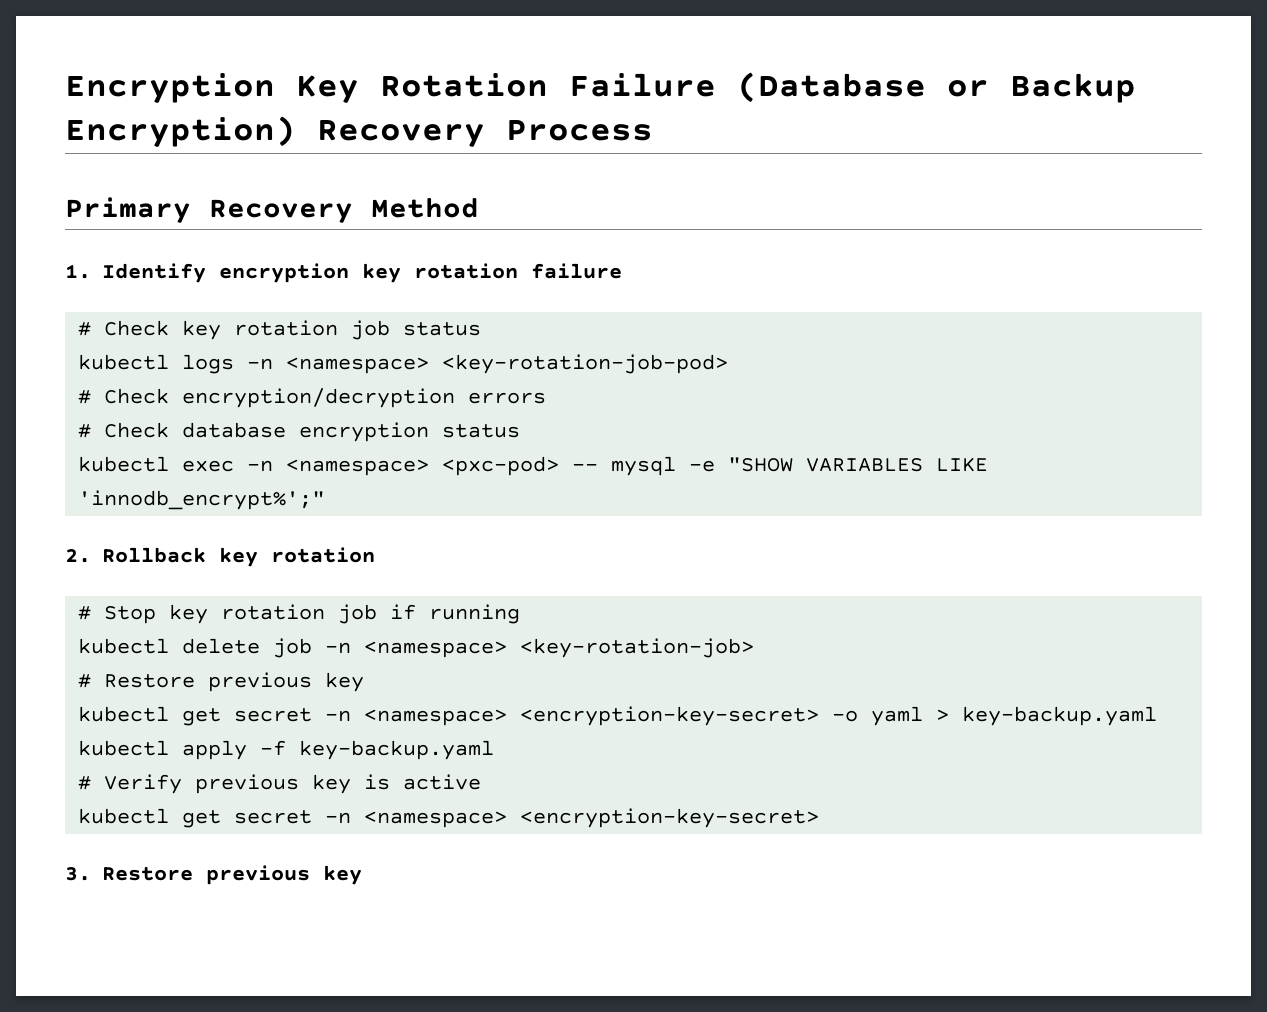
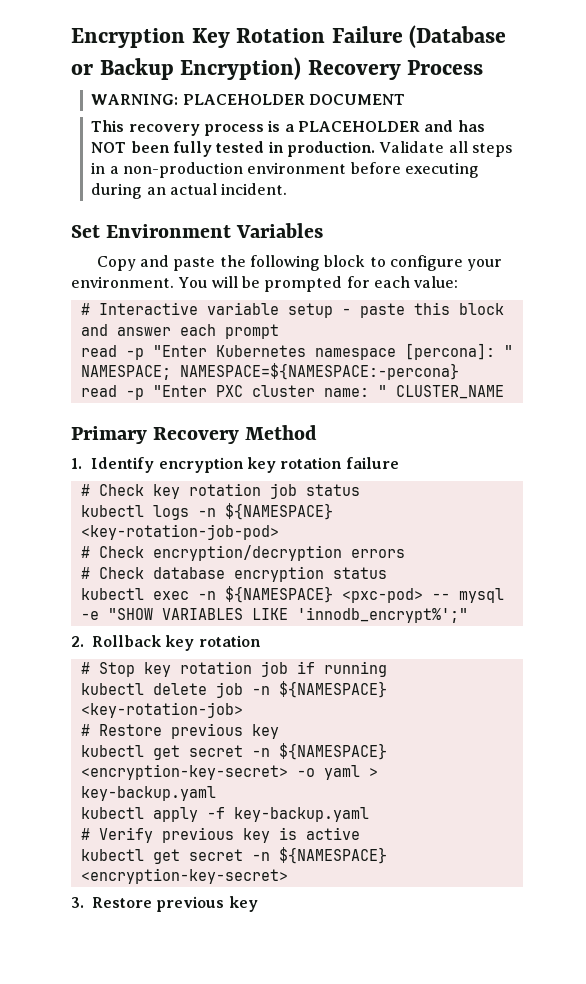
(653, 130) none -> [91,94,405,105] [91,120,485,136] [91,141,512,157] [91,162,479,178] [91,183,288,199] [71,223,324,238] [96,255,503,271] [71,276,459,292] [80,302,504,318] [80,324,279,339] [80,343,513,360] [80,363,459,380] [80,385,504,400] // WARNING: PLACEHOLDER DOCUMENT // This recovery process is a PLACEHOLDER and has NOT been fully tested in production. Validate all steps in a non-production environment before executing during an actual incident. // Set Environment Variables // Copy and paste the following block to configure your environment. You will be prompted for each value: // # Interactive variable setup - paste this block and answer each prompt // read -p "Enter Kubernetes namespace [percona]: " NAMESPACE; NAMESPACE=${NAMESPACE:-percona} // read -p "Enter PXC cluster name: " CLUSTER_NAME
[286,357,430,374] <namespace> -> [224,503,333,520] ${NAMESPACE}
[286,459,430,476] <namespace> -> [224,586,333,603] ${NAMESPACE}
[364,641,508,658] <namespace> -> [278,681,387,698] ${NAMESPACE}
[364,709,508,726] <namespace> -> [278,743,387,760] ${NAMESPACE}
[364,811,508,828] <namespace> -> [278,847,387,864] ${NAMESPACE}

